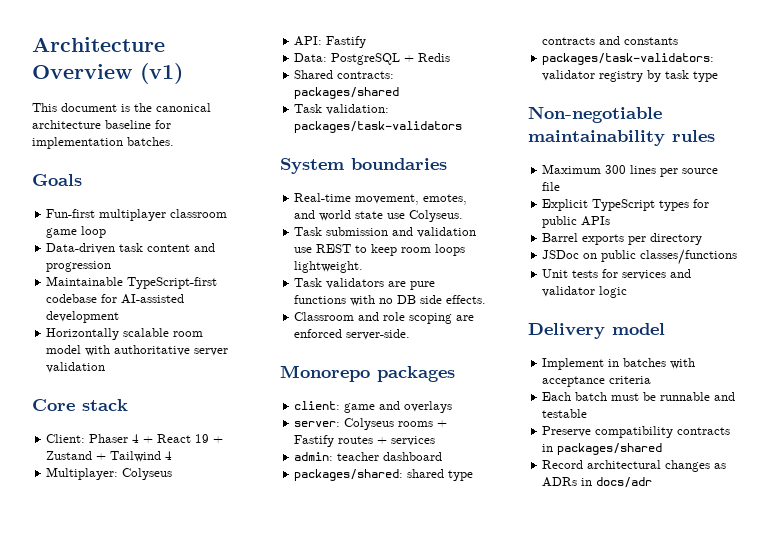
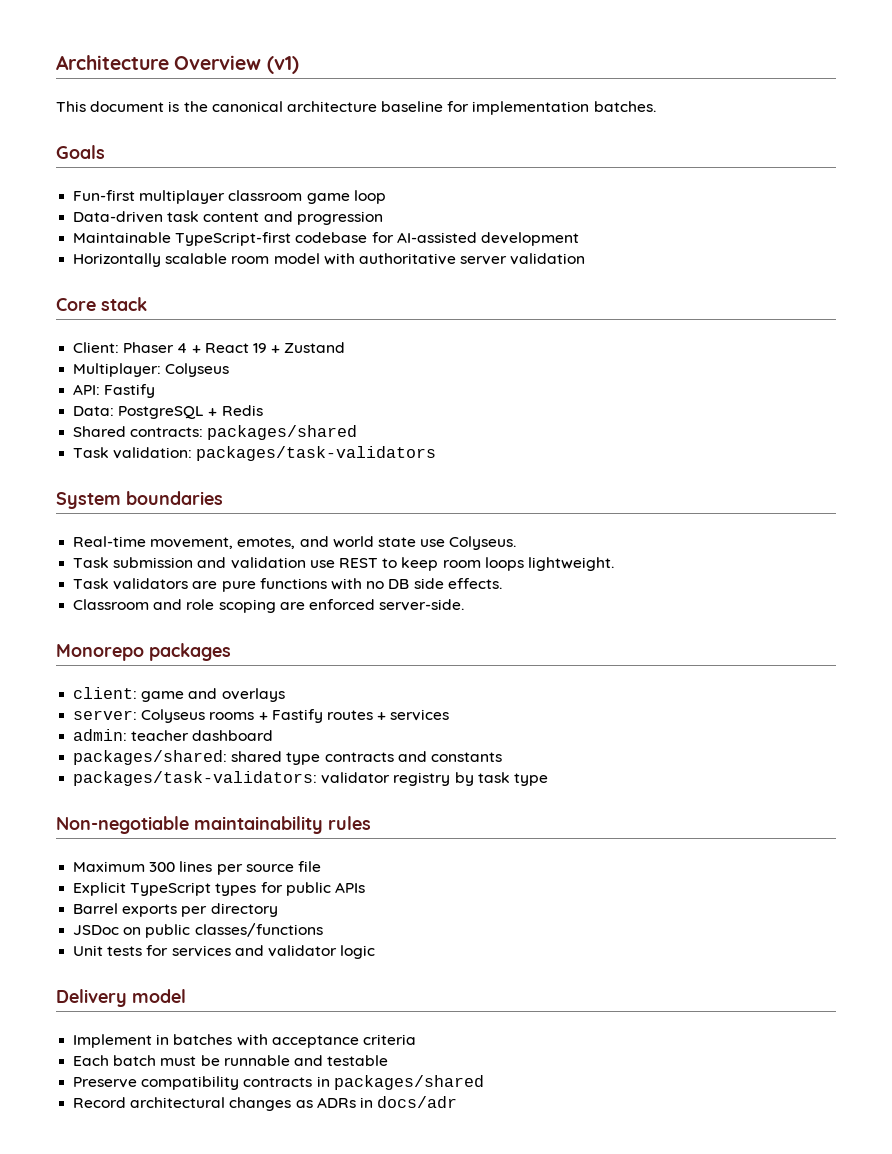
[96,451,173,462] + Tailwind 4 -> (346, 347) none

